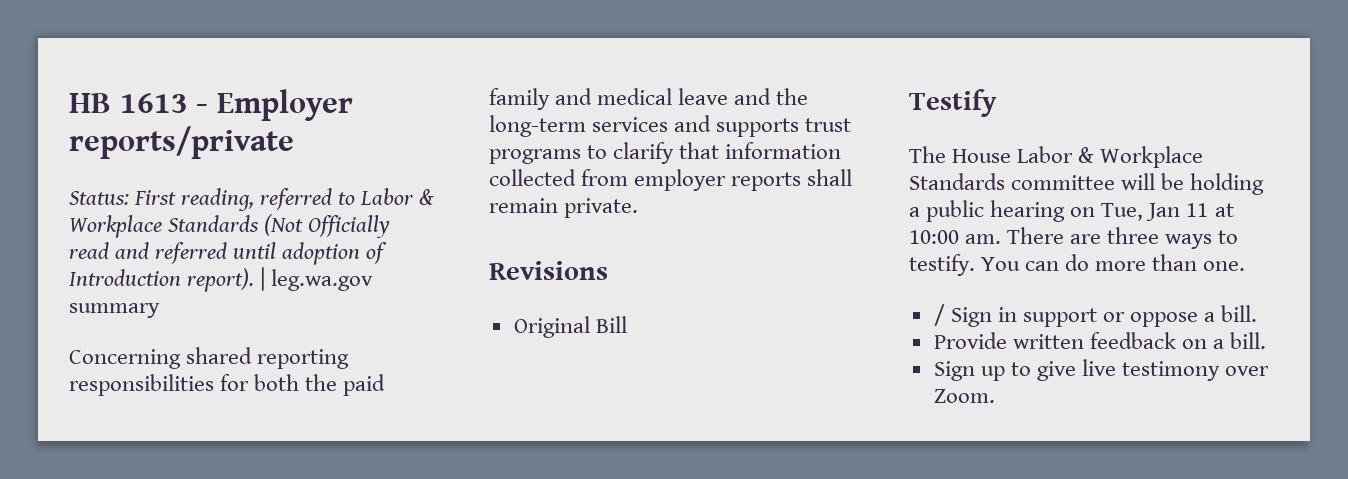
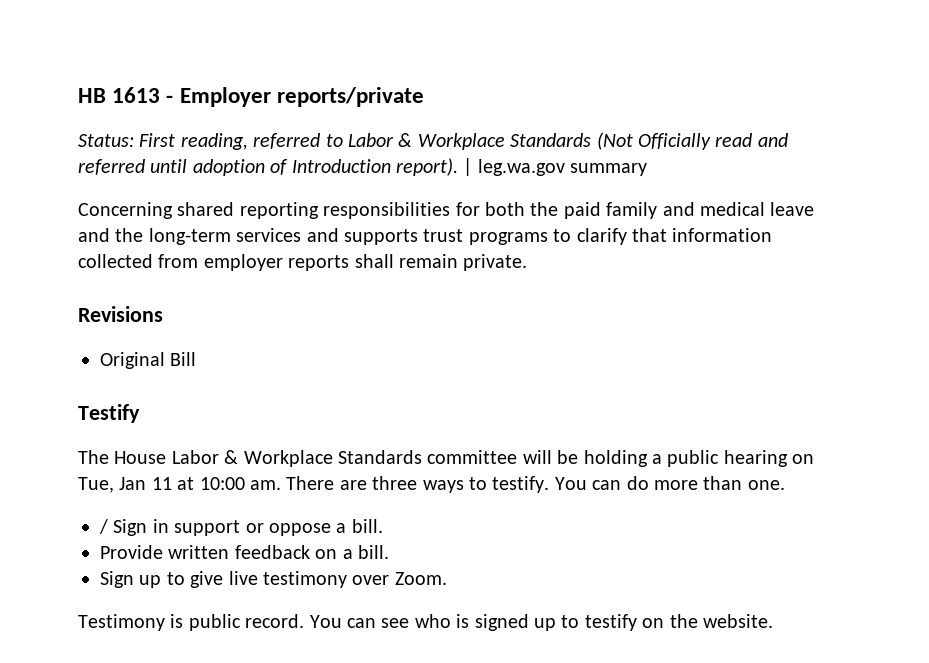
(995, 396) none -> [78,614,773,631] // Testimony is public record. You can see who is signed up to testify on the website.

